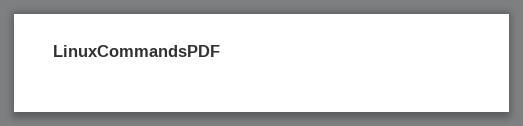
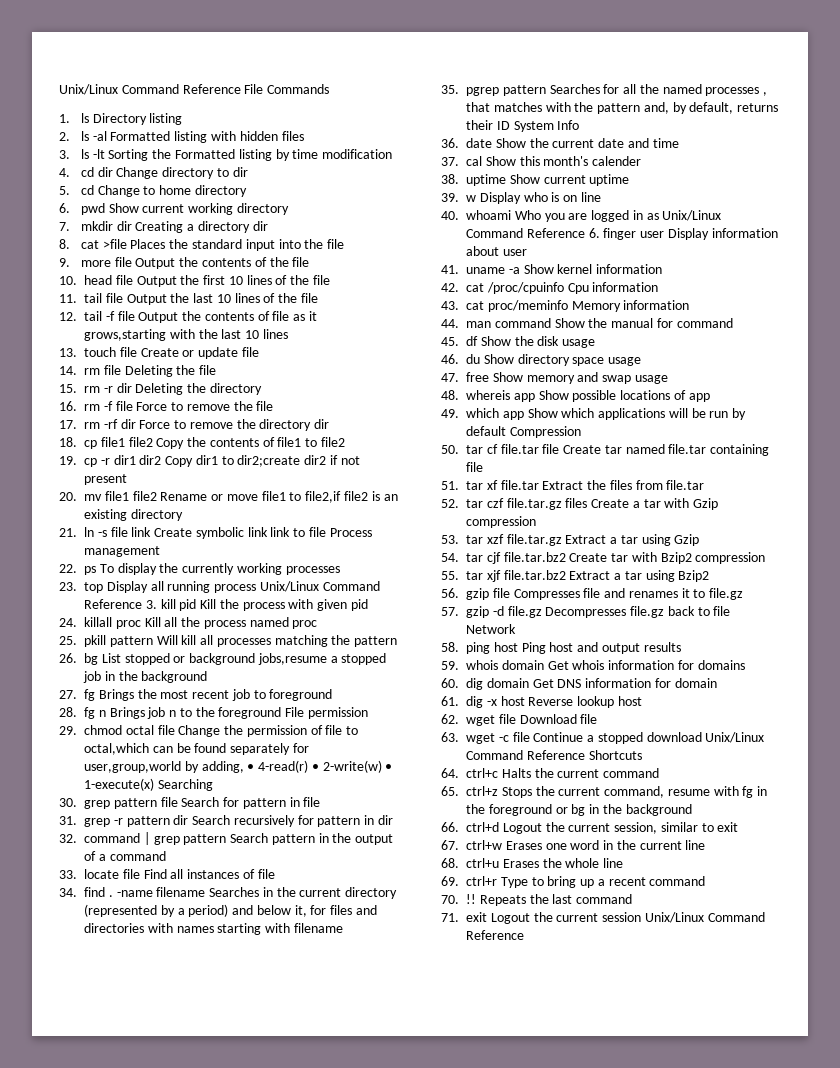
[53,45,220,57] LinuxCommandsPDF -> [59,84,330,95] [59,113,183,125] [59,131,304,143] [59,149,393,161] [59,167,248,179] [59,185,248,197] [59,203,290,215] [59,221,268,233] [59,239,345,251] [59,257,310,269] [59,275,331,287] [59,293,319,305] [59,311,318,323] [84,329,288,341] [59,347,259,359] [59,365,217,377] [59,383,262,395] [59,401,274,411] [59,419,330,431] [59,437,346,449] [59,455,360,467] [84,474,127,485] [59,491,398,503] [84,509,183,521] [59,527,372,539] [84,546,160,557] [59,563,340,575] [59,581,380,593] [84,599,369,611] [59,617,318,629] [59,635,398,647] [59,653,387,665] [83,671,208,683] [59,689,333,701] [59,707,369,719] [59,725,359,737] [84,743,309,755] [84,760,393,773] [84,778,213,791] [59,797,321,809] [59,815,394,827] [59,832,394,845] [84,851,166,861] [59,869,275,879] [59,887,398,899] [84,904,378,917] [84,923,343,935] [441,84,768,96] [466,102,779,114] [466,120,580,132] [441,138,679,148] [441,156,642,166] [441,174,630,186] [441,192,601,204] [441,210,722,222] [466,228,778,240] [466,246,527,256] [441,264,663,274] [441,282,659,294] [441,300,690,312] [441,318,733,328] [441,336,596,348] [441,354,642,366] [441,372,668,384] [441,390,710,402] [441,408,747,420] [466,426,581,438] [441,444,770,456] [466,462,483,472] [441,480,705,490] [441,498,719,510] [466,516,536,528] [441,534,700,546] [441,552,766,564] [441,570,710,582] [441,588,744,600] [441,606,731,618] [466,624,516,634] [441,642,681,654] [441,660,745,670] [441,678,717,690] [441,696,642,708] [441,714,598,726] [441,732,765,744] [466,750,642,760] [441,768,660,778] [441,786,768,798] [466,804,692,816] [441,822,739,834] [441,840,706,850] [441,858,624,868] [441,876,706,888] [441,894,633,906] [441,912,765,924] [466,930,524,940] Unix/Linux Command Reference File Commands // 1. ls Directory listing // 2. ls -al Formatted listing with hidden files // 3. ls -lt Sorting the Formatted listing by time modification // 4. cd dir Change directory to dir // 5. cd Change to home directory // 6. pwd Show current working directory // 7. mkdir dir Creating a directory dir // 8. cat >file Places the standard input into the file // 9. more file Output the contents of the file // 10. head file Output the first 10 lines of the file // 11. tail file Output the last 10 lines of the file // 12. tail -f file Output the contents of file as it grows,starting with the last 10 lines // 13. touch file Create or update file // 14. rm file Deleting the file // 15. rm -r dir Deleting the directory // 16. rm -f file Force to remove the file // 17. rm -rf dir Force to remove the directory dir // 18. cp file1 file2 Copy the contents of file1 to file2 // 19. cp -r dir1 dir2 Copy dir1 to dir2;create dir2 if not present // 20. mv file1 file2 Rename or move file1 to file2,if file2 is an existing directory // 21. ln -s file link Create symbolic link link to file Process management // 22. ps To display the currently working processes // 23. top Display all running process Unix/Linux Command Reference 3. kill pid Kill the process with given pid // 24. killall proc Kill all the process named proc // 25. pkill pattern Will kill all processes matching the pattern // 26. bg List stopped or background jobs,resume a stopped job in the background // 27. fg Brings the most recent job to foreground // 28. fg n Brings job n to the foreground File permission // 29. chmod octal file Change the permission of file to octal,which can be found separately for user,group,world by adding, • 4-read(r) • 2-write(w) • 1-execute(x) Searching // 30. grep pattern file Search for pattern in file // 31. grep -r pattern dir Search recursively for pattern in dir // 32. command | grep pattern Search pattern in the output of a command // 33. locate file Find all instances of file // 34. find . -name filename Searches in the current directory (represented by a period) and below it, for files and directories with names starting with filename // 35. pgrep pattern Searches for all the named processes , that matches with the pattern and, by default, returns their ID System Info // 36. date Show the current date and time // 37. cal Show this month's calender // 38. uptime Show current uptime // 39. w Display who is on line // 40. whoami Who you are logged in as Unix/Linux Command Reference 6. finger user Display information about user // 41. uname -a Show kernel information // 42. cat /proc/cpuinfo Cpu information // 43. cat proc/meminfo Memory information // 44. man command Show the manual for command // 45. df Show the disk usage // 46. du Show directory space usage // 47. free Show memory and swap usage // 48. whereis app Show possible locations of app // 49. which app Show which applications will be run by default Compression // 50. tar cf file.tar file Create tar named file.tar containing file // 51. tar xf file.tar Extract the files from file.tar // 52. tar czf file.tar.gz files Create a tar with Gzip compression // 53. tar xzf file.tar.gz Extract a tar using Gzip // 54. tar cjf file.tar.bz2 Create tar with Bzip2 compression // 55. tar xjf file.tar.bz2 Extract a tar using Bzip2 // 56. gzip file Compresses file and renames it to file.gz // 57. gzip -d file.gz Decompresses file.gz back to file Network // 58. ping host Ping host and output results // 59. whois domain Get whois information for domains // 60. dig domain Get DNS information for domain // 61. dig -x host Reverse lookup host // 62. wget file Download file // 63. wget -c file Continue a stopped download Unix/Linux Command Reference Shortcuts // 64. ctrl+c Halts the current command // 65. ctrl+z Stops the current command, resume with fg in the foreground or bg in the background // 66. ctrl+d Logout the current session, similar to exit // 67. ctrl+w Erases one word in the current line // 68. ctrl+u Erases the whole line // 69. ctrl+r Type to bring up a recent command // 70. !! Repeats the last command // 71. exit Logout the current session Unix/Linux Command Reference

